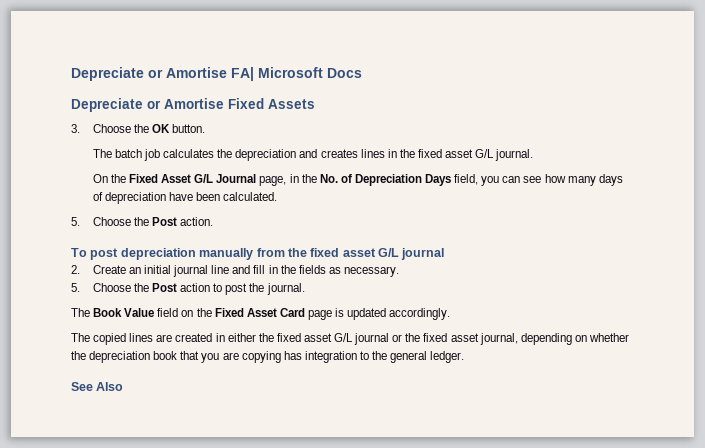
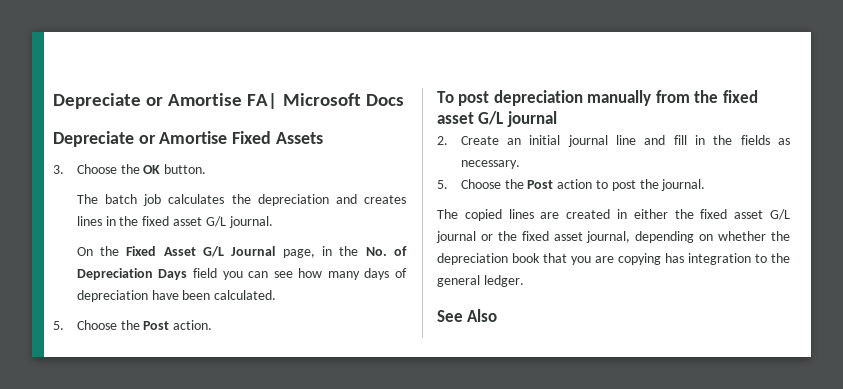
[454,174,479,185] field, -> [192,268,217,278] field
[71,308,451,320] // The Book Value field on the Fixed Asset Card page is updated accordingly. -> (706, 185) none

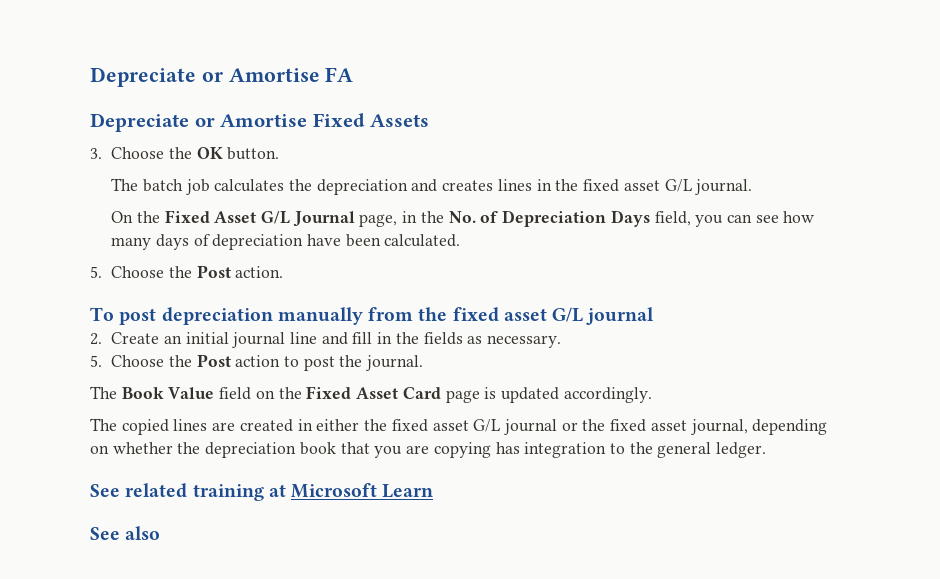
[53,93,404,109] Depreciate or Amortise FA| Microsoft Docs -> [90,67,354,87] Depreciate or Amortise FA
[192,268,217,278] field -> [654,211,691,226] field,
(706, 185) none -> [90,386,652,403] // The Book Value field on the Fixed Asset Card page is updated accordingly.
[467,309,498,322] Also -> [125,483,434,501] [90,526,161,540] related training at Microsoft Learn // See also

